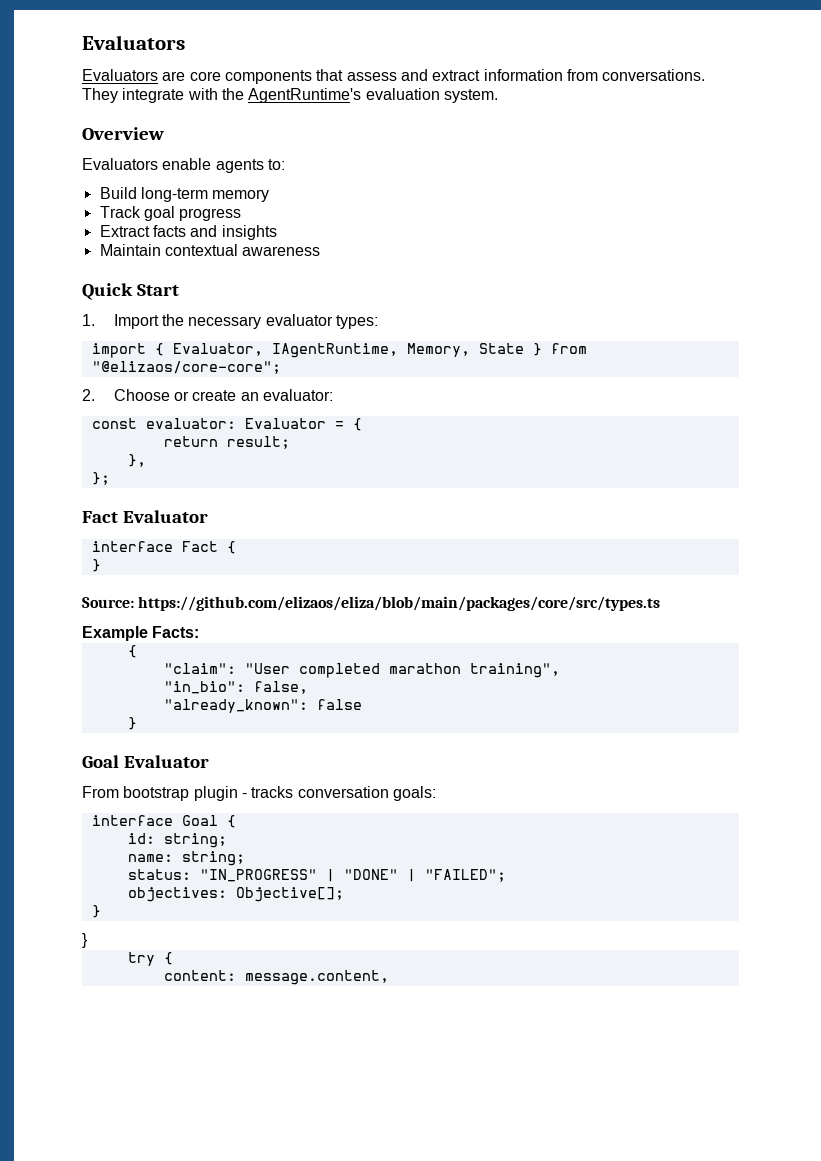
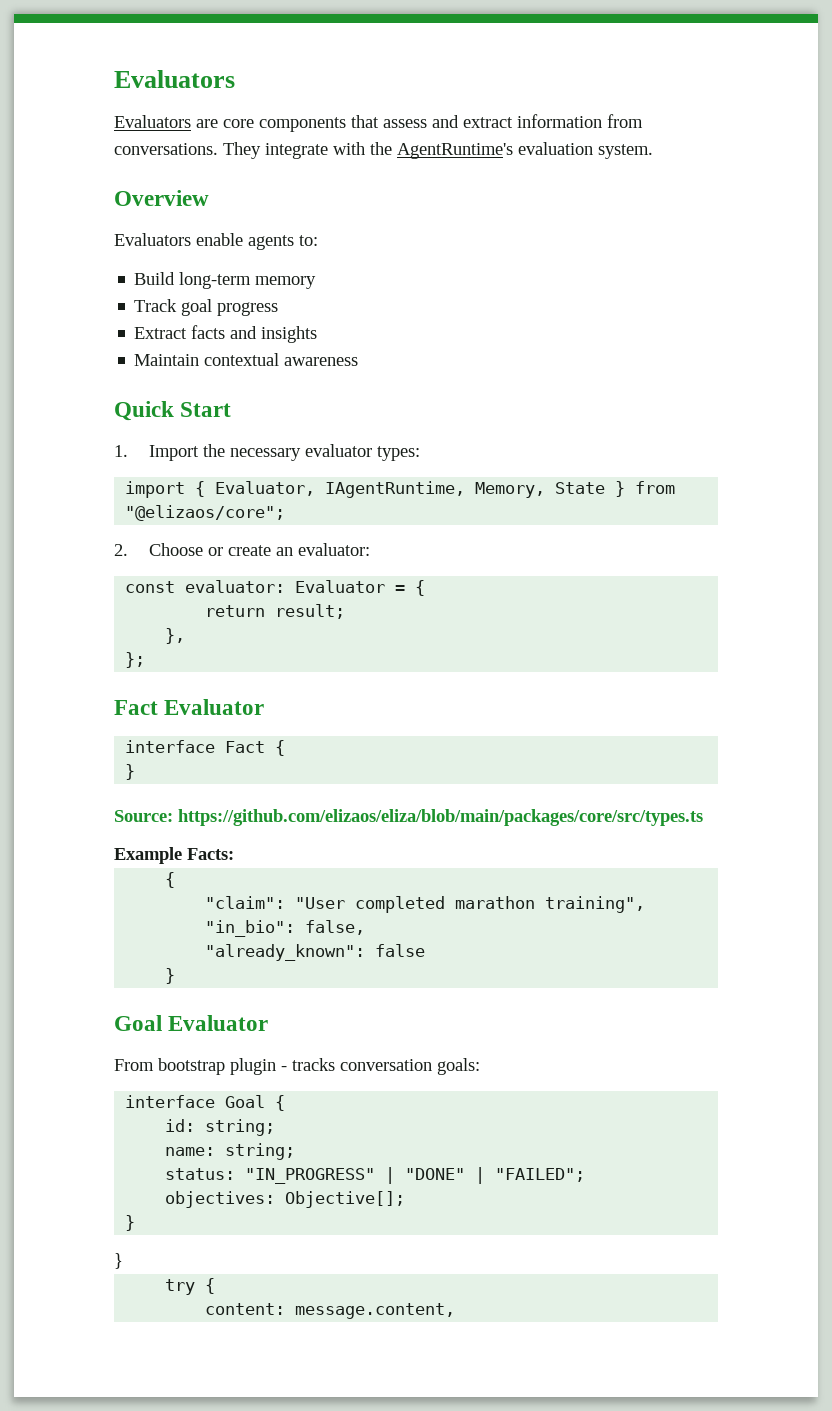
[91,361,281,374] "@elizaos/core-core"; -> [125,505,286,521] "@elizaos/core";

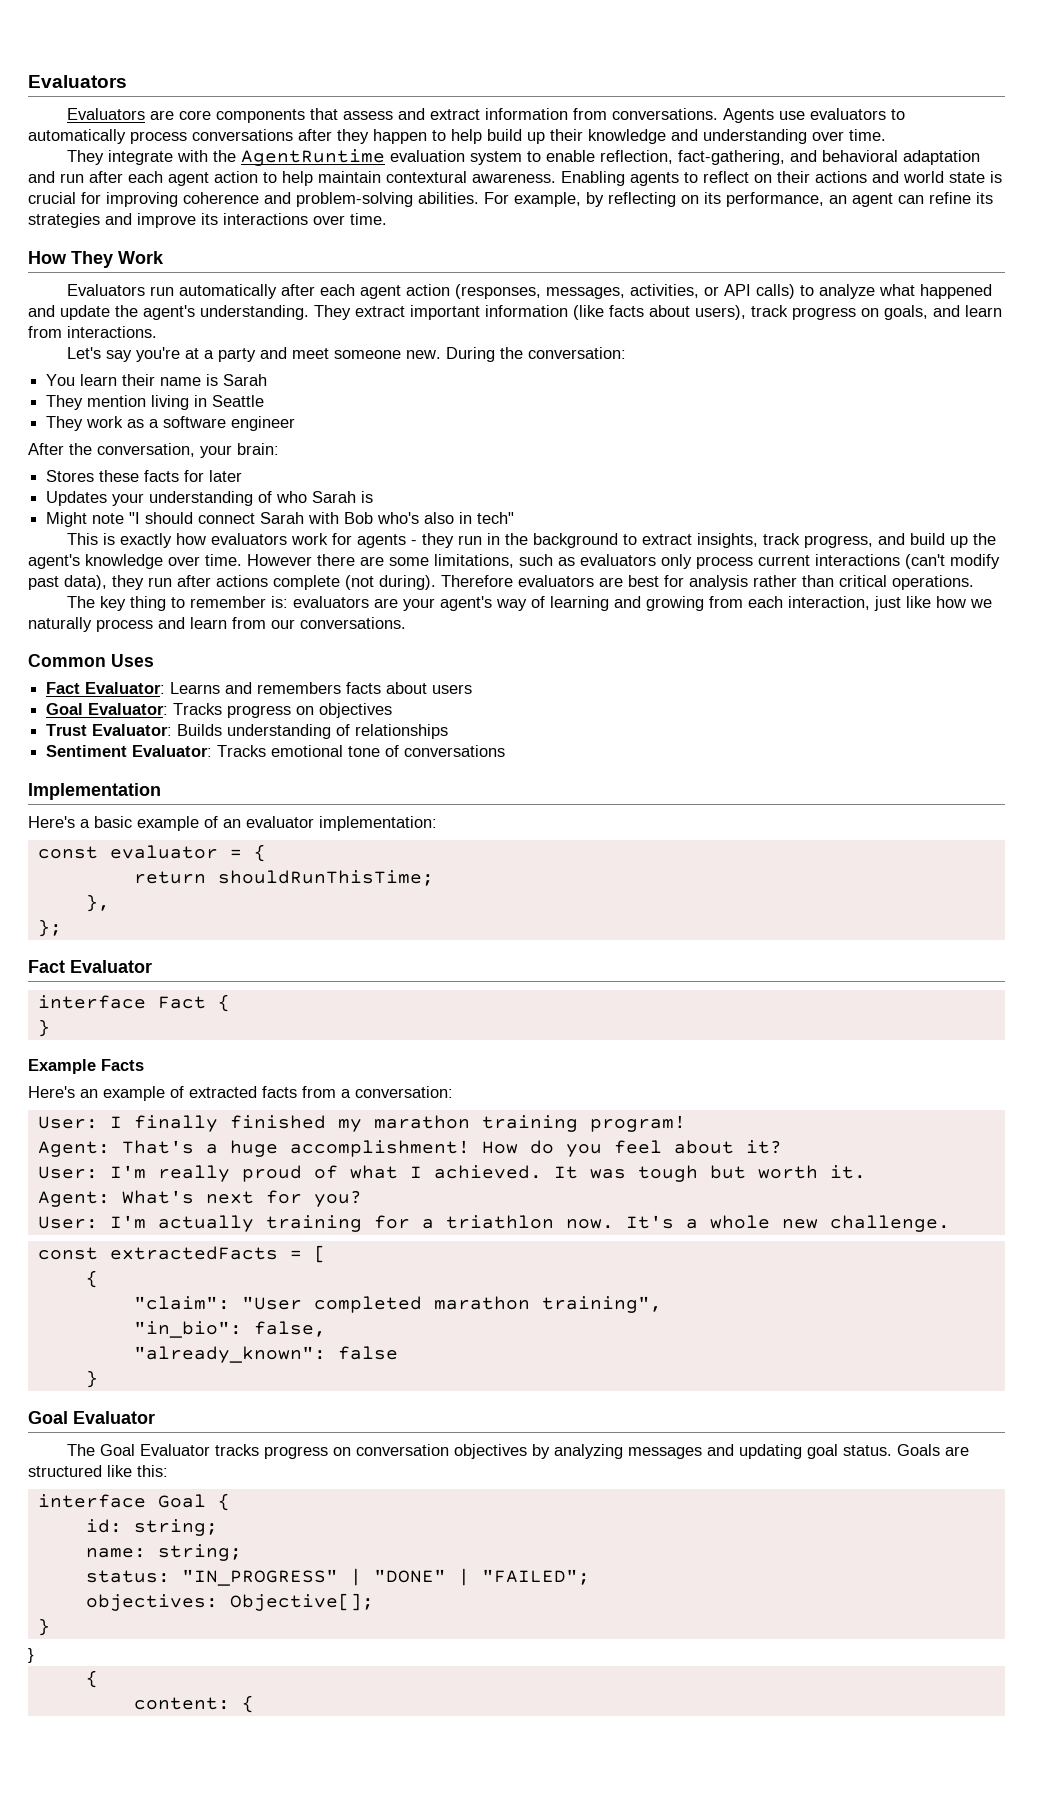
[223,142,653,159] [114,190,209,206] [114,233,318,250] [134,272,317,289] [134,299,279,316] [134,325,318,343] [134,353,359,366] [114,401,232,421] [114,444,421,461] [125,481,676,498] [125,505,286,521] [114,543,371,556] [125,580,386,593] They integrate with the AgentRuntime's evaluation system. // Overview // Evaluators enable agents to: // Build long-term memory // Track goal progress // Extract facts and insights // Maintain contextual awareness // Quick Start // 1. Import the necessary evaluator types: // import { Evaluator, IAgentRuntime, Memory, State } from "@elizaos/core"; // 2. Choose or create an evaluator: // const evaluator: Evaluator -> [722,108,905,123] [28,129,886,144] [66,149,980,166] [28,171,1002,186] [28,192,993,207] [28,213,387,228] [28,251,164,268] [66,284,992,299] [28,305,1002,320] [28,326,157,338] [66,347,626,362] [46,374,268,386] [46,395,265,410] [46,416,296,431] [28,443,279,458] [46,470,243,482] [46,491,374,506] [46,512,515,527] [66,533,996,548] [28,554,1000,569] [28,575,974,590] [66,596,992,611] [28,617,406,632] [28,654,154,667] [46,682,473,694] [46,703,393,718] [46,724,449,739] [46,745,506,757] [28,783,161,800] [28,816,437,831] [37,845,218,859] Agents use evaluators to automatically process conversations after they happen to help build up their knowledge and understanding over time. // They integrate with the AgentRuntime evaluation system to enable reflection, fact-gathering, and behavioral adaptation and run after each agent action to help maintain contextural awareness. Enabling agents to reflect on their actions and world state is crucial for improving coherence and problem-solving abilities. For example, by reflecting on its performance, an agent can refine its strategies and improve its interactions over time. // How They Work // Evaluators run automatically after each agent action (responses, messages, activities, or API calls) to analyze what happened and update the agent's understanding. They extract important information (like facts about users), track progress on goals, and learn from interactions. // Let's say you're at a party and meet someone new. During the conversation: // You learn their name is Sarah // They mention living in Seattle // They work as a software engineer // After the conversation, your brain: // Stores these facts for later // Updates your understanding of who Sarah is // Might note "I should connect Sarah with Bob who's also in tech" // This is exactly how evaluators work for agents - they run in the background to extract insights, track progress, and build up the agent's knowledge over time. However there are some limitations, such as evaluators only process current interactions (can't modify past data), they run after actions complete (not during). Therefore evaluators are best for analysis rather than critical operations. // The key thing to remember is: evaluators are your agent's way of learning and growing from each interaction, just like how we naturally process and learn from our conversations. // Common Uses // Fact Evaluator: Learns and remembers facts about users // Goal Evaluator: Tracks progress on objectives // Trust Evaluator: Builds understanding of relationships // Sentiment Evaluator: Tracks emotional tone of conversations // Implementation // Here's a basic example of an evaluator implementation: // const evaluator
[275,604,346,619] result; -> [217,870,434,886] shouldRunThisTime;
[114,809,703,826] [114,847,234,864] Source: https://github.com/elizaos/eliza/blob/main/packages/core/src/types.ts // Example Facts: -> [28,1059,144,1074] [28,1086,453,1101] [37,1115,686,1132] [37,1140,782,1157] [37,1165,866,1182] [37,1190,362,1207] [37,1215,950,1232] [37,1245,326,1263] Example Facts // Here's an example of extracted facts from a conversation: // User: I finally finished my marathon training program! // Agent: That's a huge accomplishment! How do you feel about it? // User: I'm really proud of what I achieved. It was tough but worth it. // Agent: What's next for you? // User: I'm actually training for a triathlon now. It's a whole new challenge. // const extractedFacts = [
[114,1058,480,1075] From bootstrap plugin - tracks conversation goals: -> [66,1444,969,1459] [28,1465,168,1477] The Goal Evaluator tracks progress on conversation objectives by analyzing messages and updating goal status. Goals are structured like this:
[165,1279,196,1295] try -> (34, 1655) none
[295,1303,456,1319] message.content, -> [241,1695,254,1713] {

